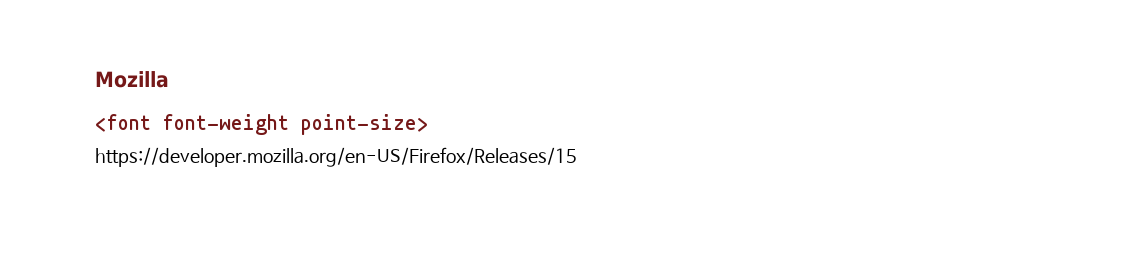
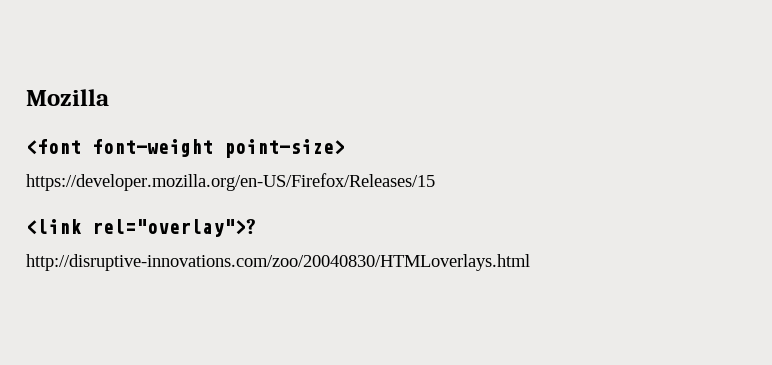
(577, 157) none -> [26,219,256,237] [26,254,530,271] // <link rel="overlay">? // http://disruptive-innovations.com/zoo/20040830/HTMLoverlays.html

